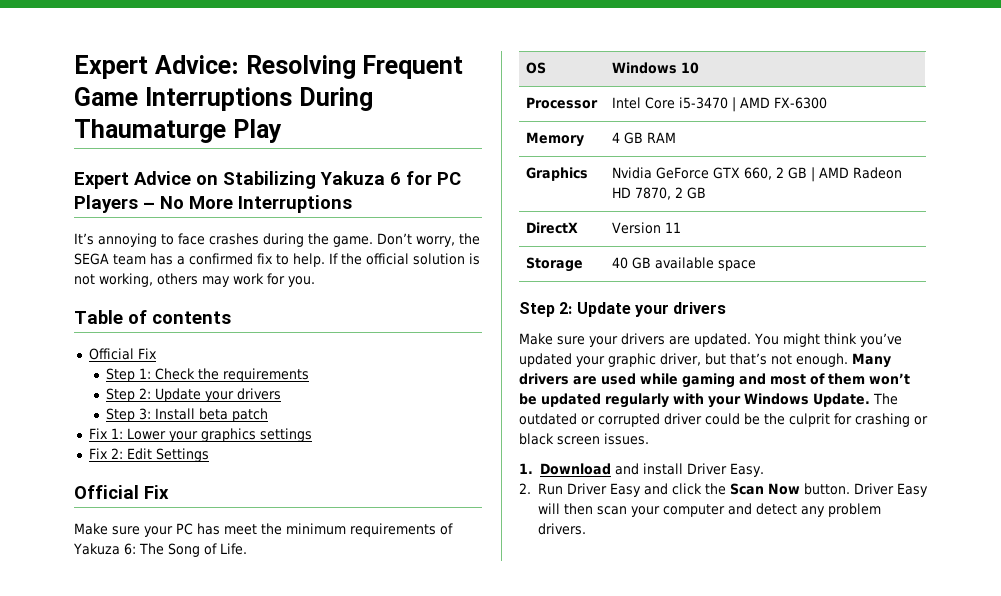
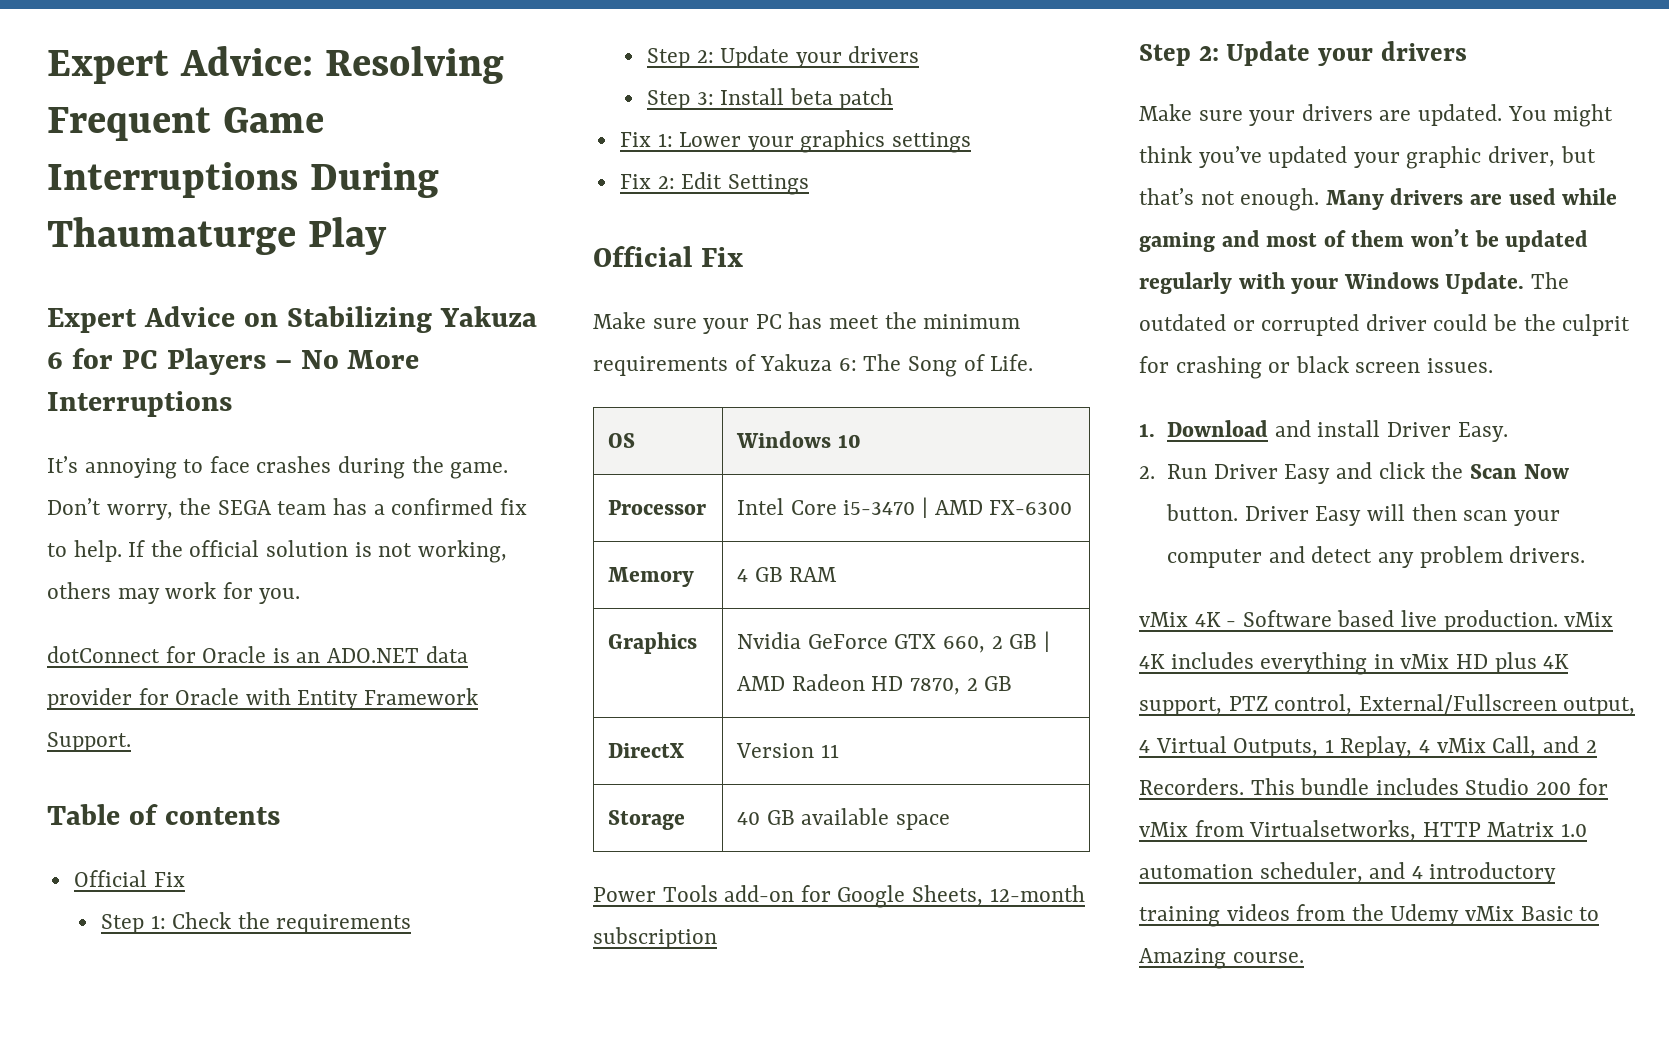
(315, 281) none -> [47,646,468,663] [47,688,479,710] [47,732,131,752] // dotConnect for Oracle is an ADO.NET data provider for Oracle with Entity Framework Support.
(757, 265) none -> [593,885,1085,908] [593,927,717,949] // Power Tools add-on for Google Sheets, 12-month subscription
(586, 529) none -> [1139,610,1614,632] [1139,652,1570,675] [1139,694,1636,716] [1139,736,1597,758] [1139,778,1608,795] [1139,820,1588,841] [1139,862,1557,884] [1139,904,1600,927] [1139,948,1304,969] // vMix 4K - Software based live production. vMix 4K includes everything in vMix HD plus 4K support, PTZ control, External/Fullscreen output, 4 Virtual Outputs, 1 Replay, 4 vMix Call, and 2 Recorders. This bundle includes Studio 200 for vMix from Virtualsetworks, HTTP Matrix 1.0 automation scheduler, and 4 introductory training videos from the Udemy vMix Basic to Amazing course.

